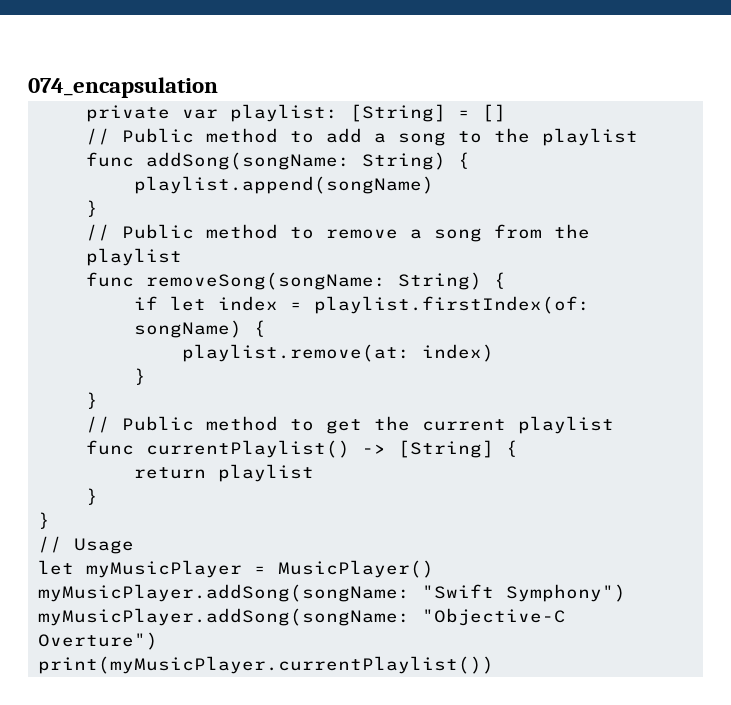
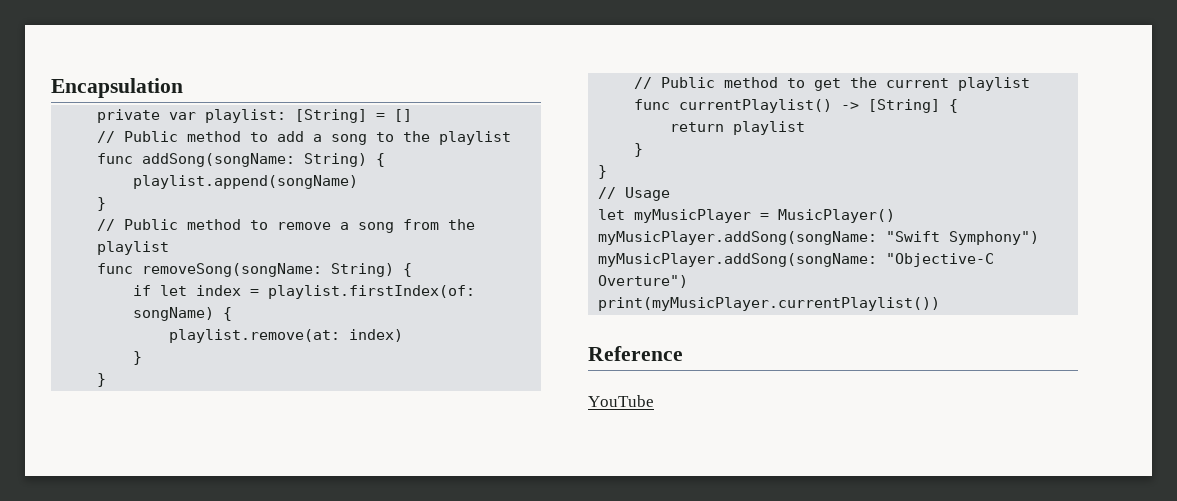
[28,77,218,98] 074_encapsulation -> [51,78,183,98] Encapsulation
(495, 665) none -> [588,346,683,361] [588,395,654,407] // Reference // YouTube

